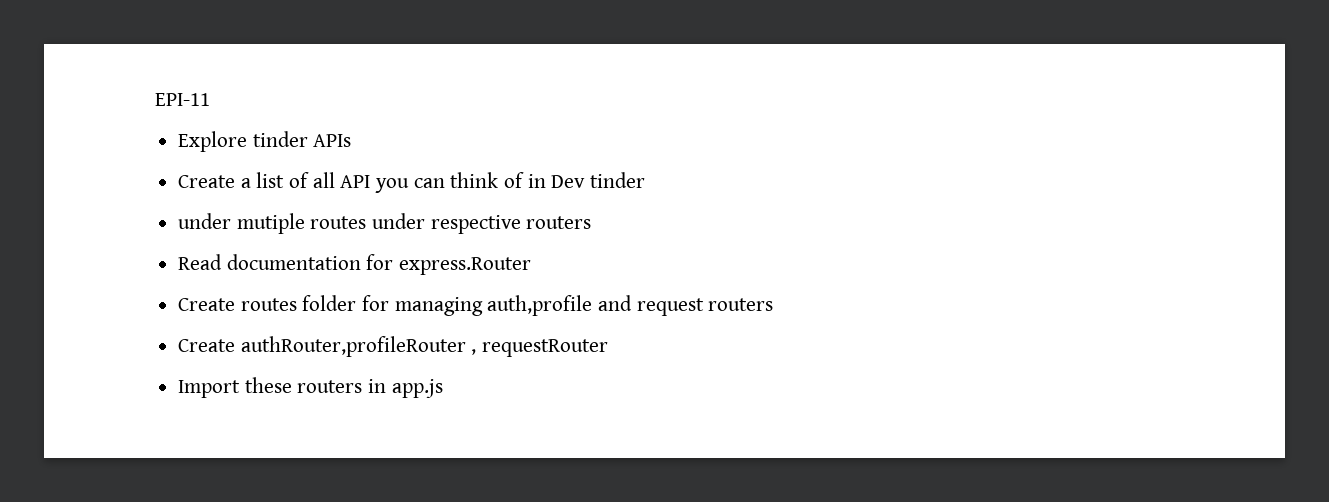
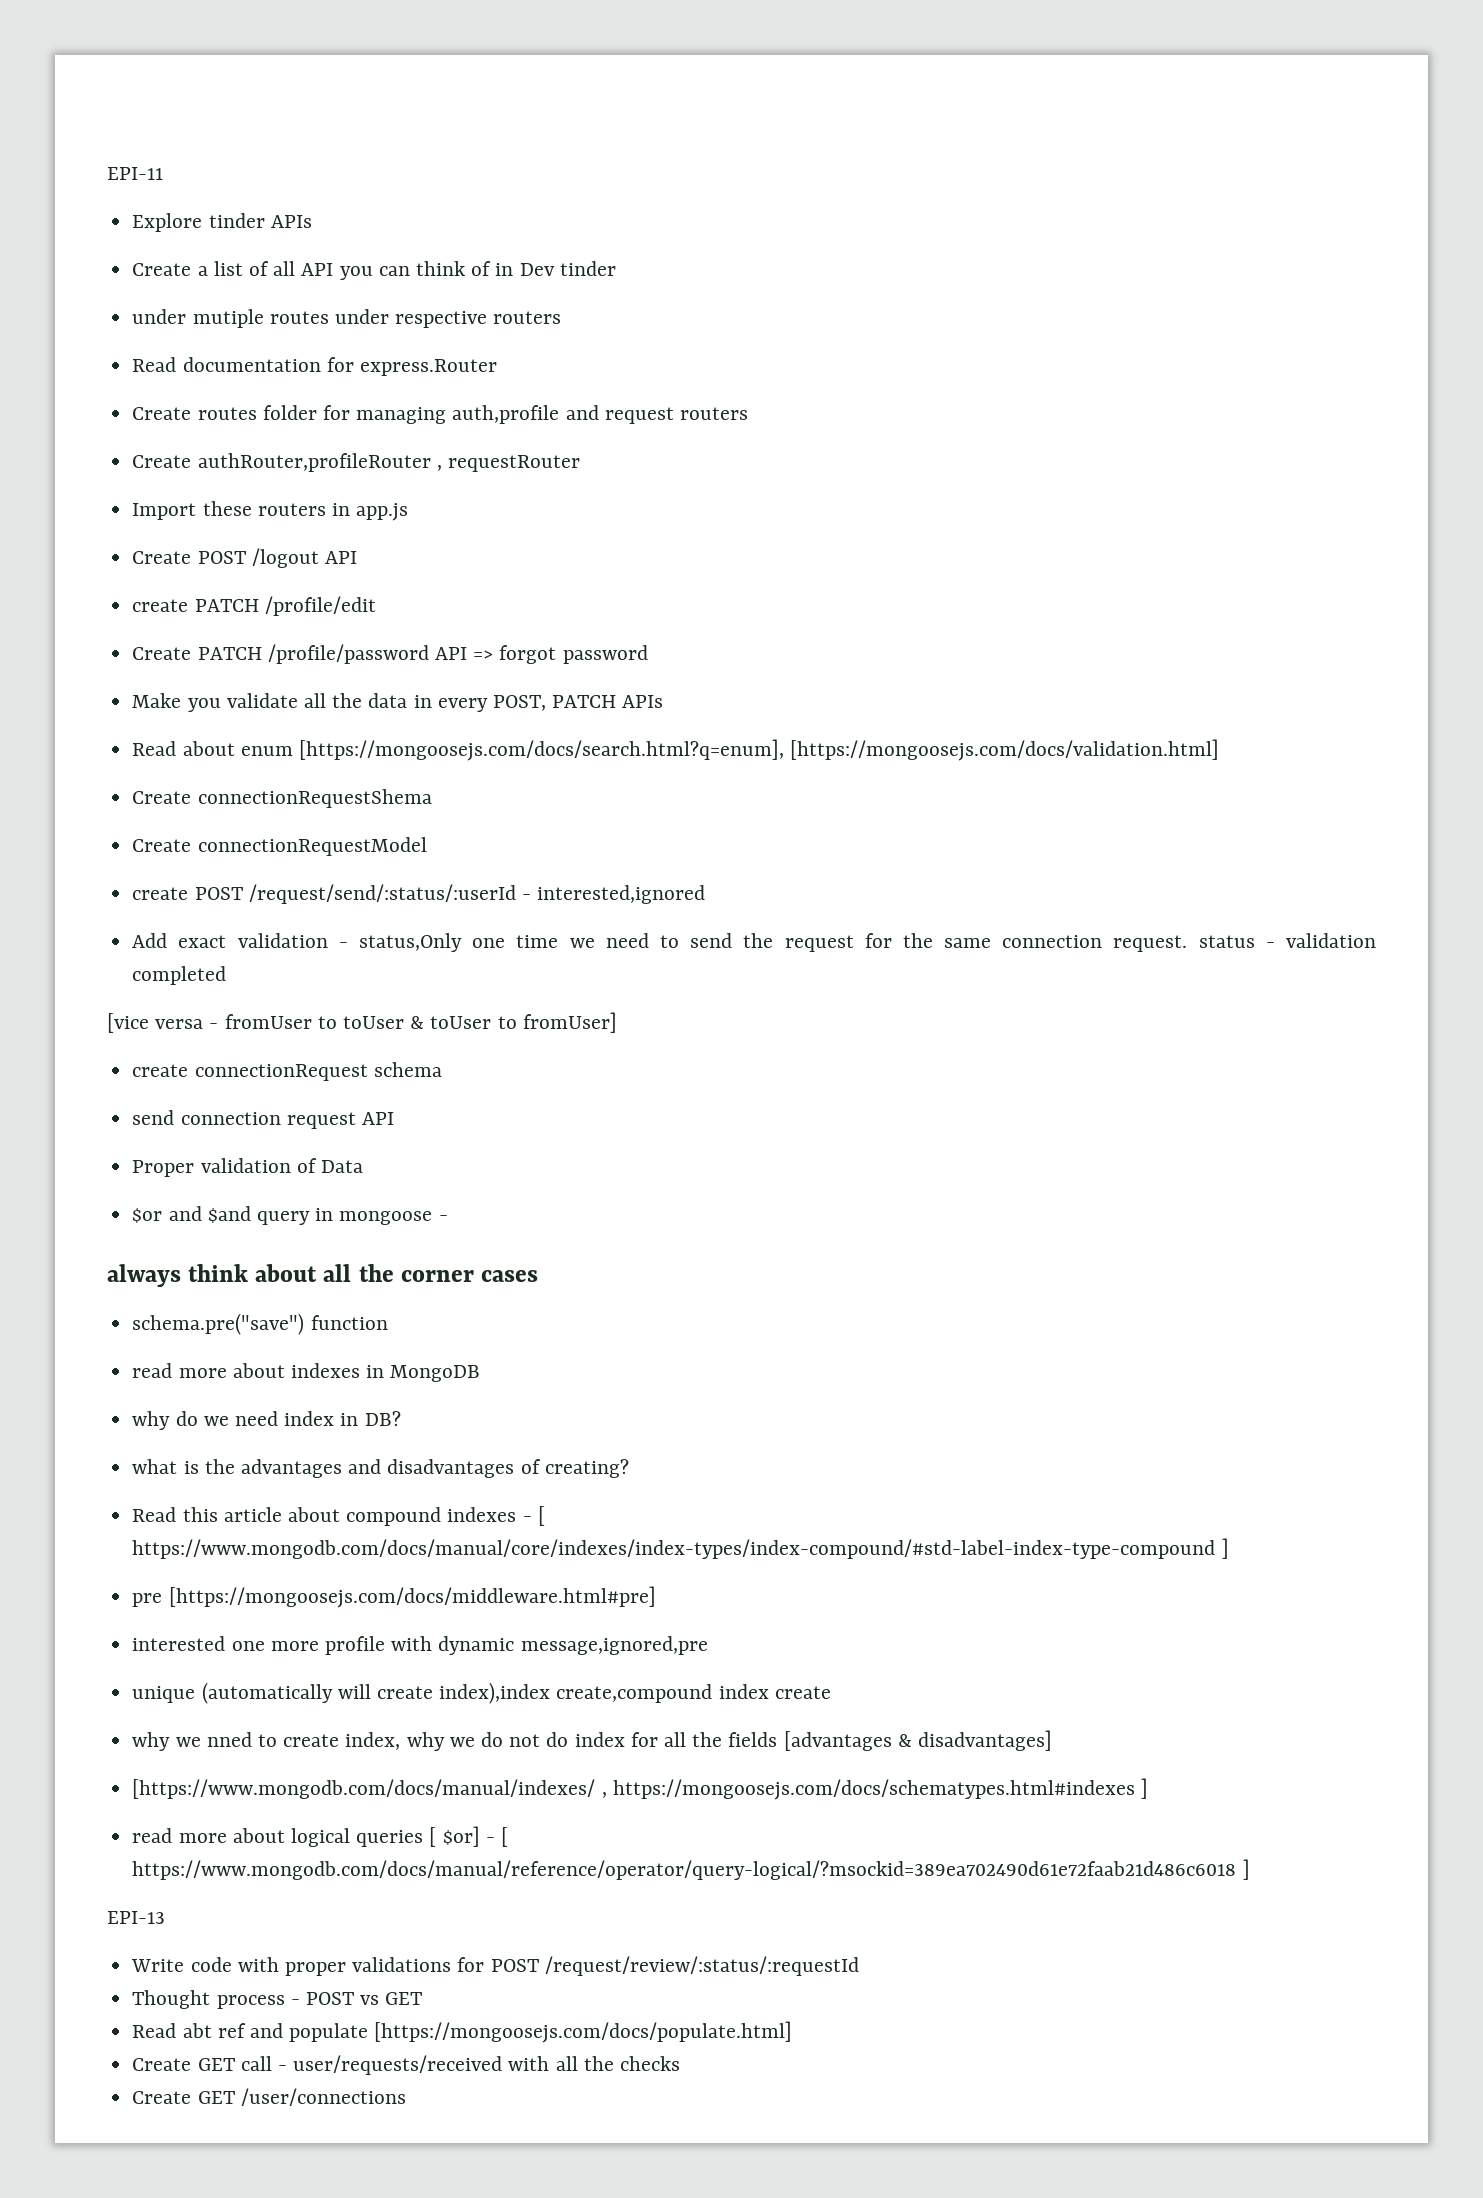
(443, 388) none -> [132,548,357,568] [132,596,376,616] [132,644,648,664] [132,693,664,712] [132,739,1220,761] [132,789,432,808] [132,837,427,856] [132,884,706,904] [132,933,1376,952] [132,966,227,985] [107,1012,617,1033] [132,1062,442,1081] [132,1110,394,1129] [132,1158,363,1177] [132,1206,448,1225] [107,1264,538,1287] [132,1313,388,1335] [132,1363,481,1382] [132,1411,401,1430] [132,1459,629,1478] [132,1506,545,1526] [132,1538,1229,1559] [132,1586,656,1608] [132,1636,708,1655] [132,1682,831,1704] [132,1730,1053,1751] [132,1778,1148,1800] [132,1826,508,1847] [132,1859,1250,1880] [107,1911,165,1924] [131,1956,859,1976] [132,1990,423,2009] [132,2021,793,2043] [132,2055,680,2075] [132,2088,406,2106] // Create POST /logout API // create PATCH /profile/edit // Create PATCH /profile/password API => forgot password // Make you validate all the data in every POST, PATCH APIs // Read about enum [https://mongoosejs.com/docs/search.html?q=enum], [https://mongoosejs.com/docs/validation.html] // Create connectionRequestShema // Create connectionRequestModel // create POST /request/send/:status/:userId - interested,ignored // Add exact validation - status,Only one time we need to send the request for the same connection request. status - validation completed // [vice versa - fromUser to toUser & toUser to fromUser] // create connectionRequest schema // send connection request API // Proper validation of Data // $or and $and query in mongoose - // always think about all the corner cases // schema.pre("save") function // read more about indexes in MongoDB // why do we need index in DB? // what is the advantages and disadvantages of creating? // Read this article about compound indexes - [ https://www.mongodb.com/docs/manual/core/indexes/index-types/index-compound/#std-label-index-type-compound ] // pre [https://mongoosejs.com/docs/middleware.html#pre] // interested one more profile with dynamic message,ignored,pre // unique (automatically will create index),index create,compound index create // why we nned to create index, why we do not do index for all the fields [advantages & disadvantages] // [https://www.mongodb.com/docs/manual/indexes/ , https://mongoosejs.com/docs/schematypes.html#indexes ] // read more about logical queries [ $or] - [ https://www.mongodb.com/docs/manual/reference/operator/query-logical/?msockid=389ea702490d61e72faab21d486c6018 ] // EPI-13 // Write code with proper validations for POST /request/review/:status/:requestId // Thought process - POST vs GET // Read abt ref and populate [https://mongoosejs.com/docs/populate.html] // Create GET call - user/requests/received with all the checks // Create GET /user/connections

